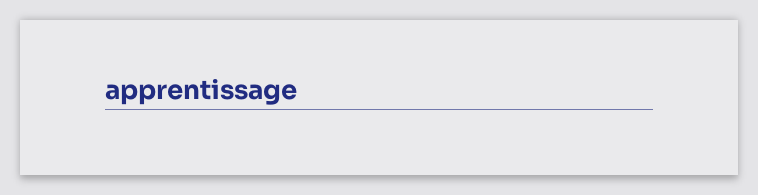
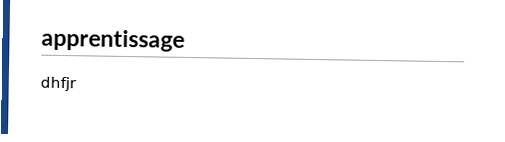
(297, 92) none -> [40,76,77,92] // dhfjr

